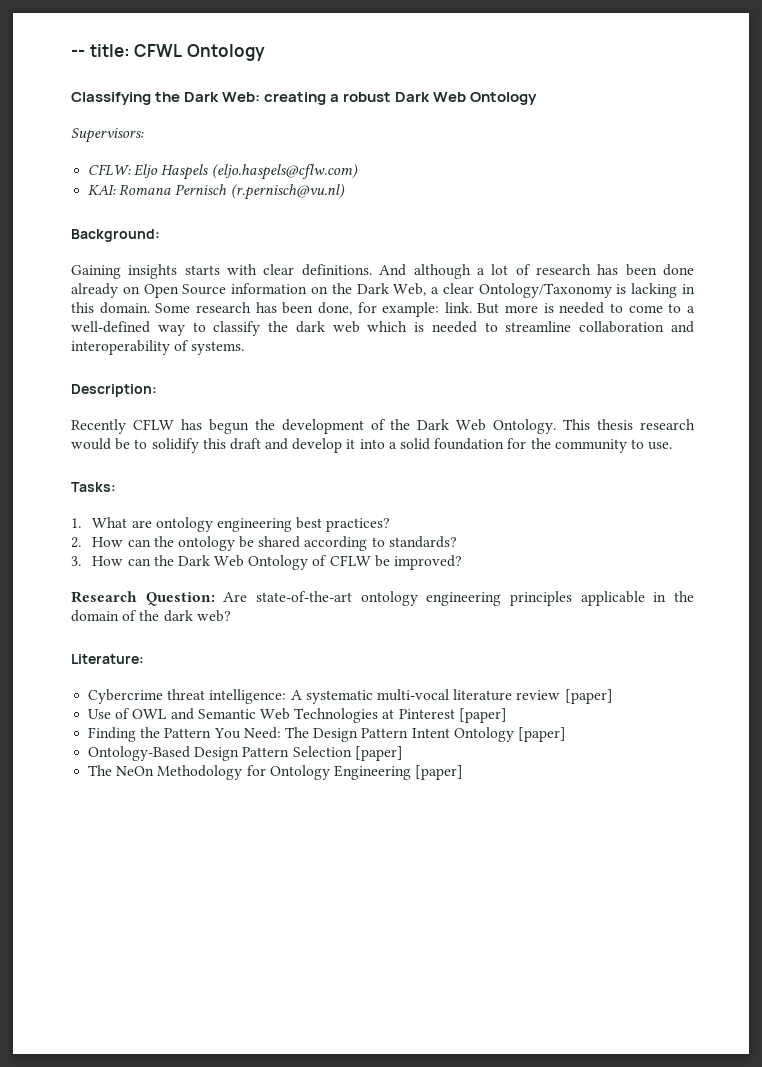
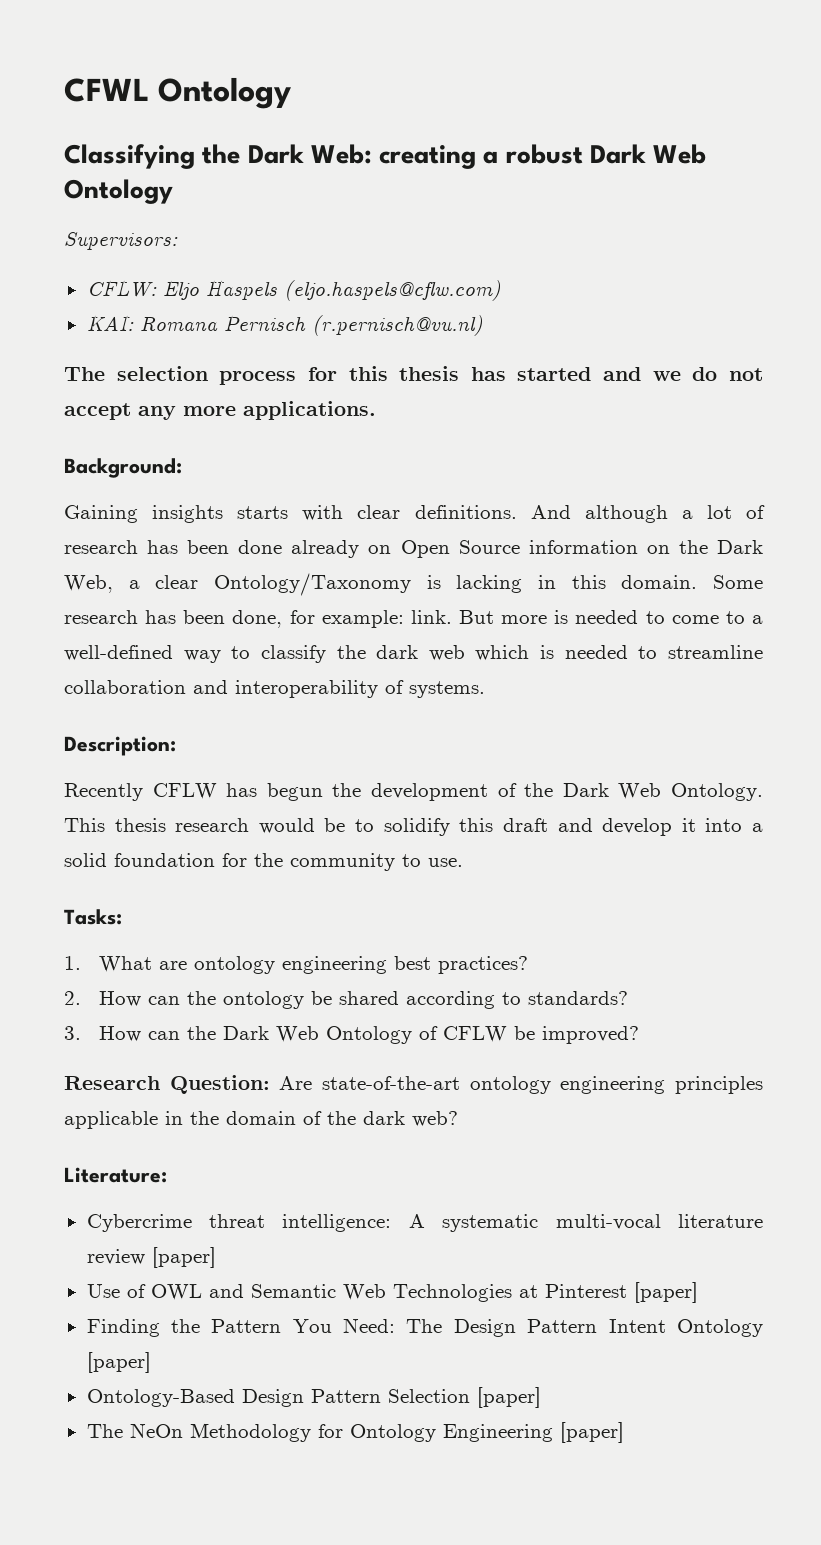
[71,44,130,57] -- title: -> (64, 90) none
(345, 192) none -> [64,366,763,385] [64,401,376,420] // The selection process for this thesis has started and we do not accept any more applications.

